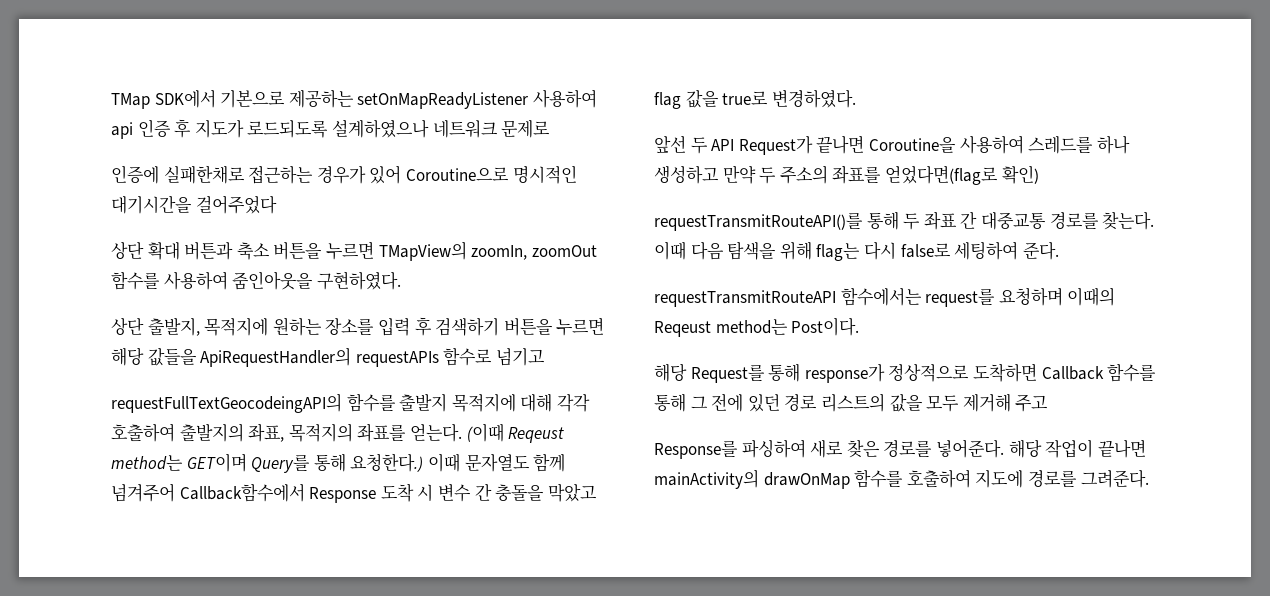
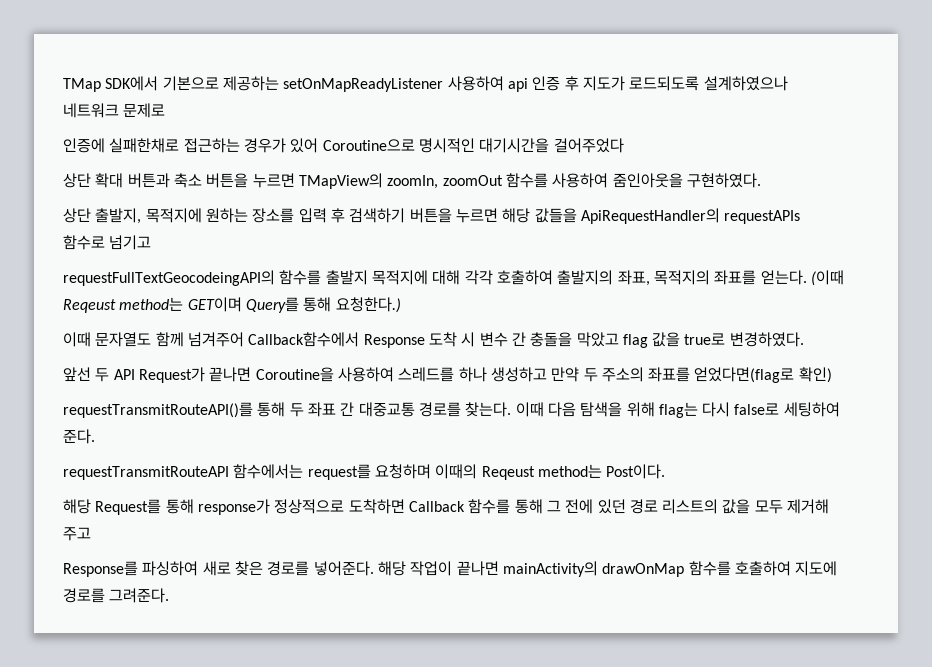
(424, 462) none -> (401, 305) //

